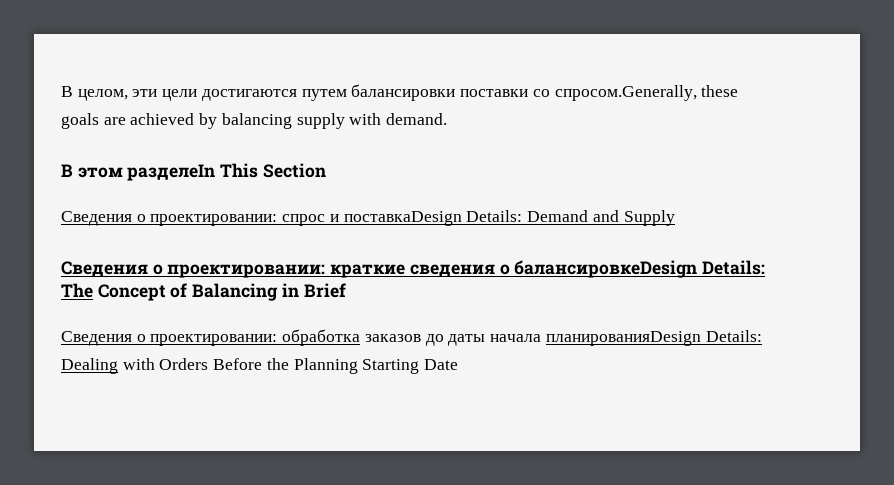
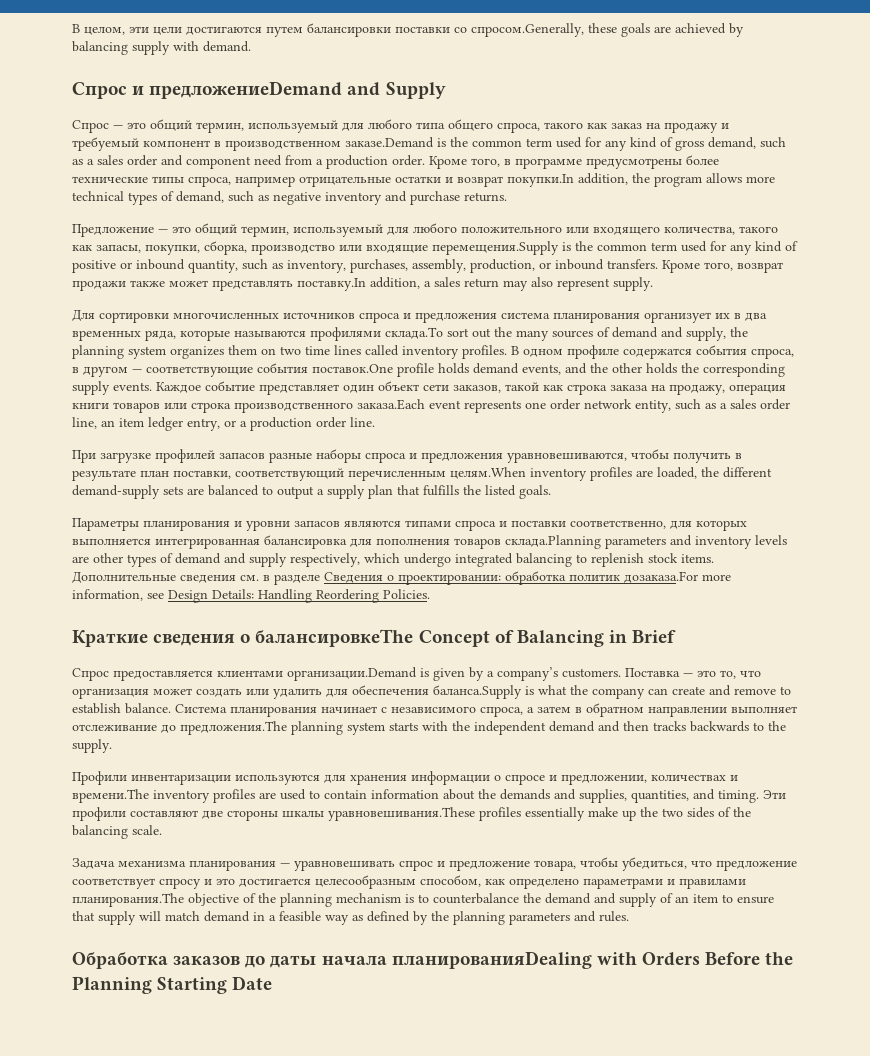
[61,163,326,181] [61,210,675,226] [61,260,766,278] [61,283,93,298] В этом разделеIn This Section // Сведения о проектировании: спрос и поставкаDesign Details: Demand and Supply // Сведения о проектировании: краткие сведения о балансировкеDesign Details: The -> [72,81,446,99] [72,119,729,133] [72,137,786,151] [72,155,719,169] [72,173,775,187] [72,191,507,205] [72,223,778,237] [72,241,798,255] [72,259,783,273] [72,277,653,291] [72,309,767,323] [72,327,748,341] [72,345,794,359] [72,363,785,377] [72,381,786,395] [72,399,790,413] [72,417,375,431] [72,449,742,463] [72,467,772,481] [72,485,551,499] [72,518,747,531] [72,535,787,549] [72,553,714,567] [72,571,731,585] [72,589,430,603] [72,629,414,647] Спрос и предложениеDemand and Supply // Спрос — это общий термин, используемый для любого типа общего спроса, такого как заказ на продажу и требуемый компонент в производственном заказе.Demand is the common term used for any kind of gross demand, such as a sales order and component need from a production order. Кроме того, в программе предусмотрены более технические типы спроса, например отрицательные остатки и возврат покупки.In addition, the program allows more technical types of demand, such as negative inventory and purchase returns. // Предложение — это общий термин, используемый для любого положительного или входящего количества, такого как запасы, покупки, сборка, производство или входящие перемещения.Supply is the common term used for any kind of positive or inbound quantity, such as inventory, purchases, assembly, production, or inbound transfers. Кроме того, возврат продажи также может представлять поставку.In addition, a sales return may also represent supply. // Для сортировки многочисленных источников спроса и предложения система планирования организует их в два временных ряда, которые называются профилями склада.To sort out the many sources of demand and supply, the planning system organizes them on two time lines called inventory profiles. В одном профиле содержатся события спроса, в другом — соответствующие события поставок.One profile holds demand events, and the other holds the corresponding supply events. Каждое событие представляет один объект сети заказов, такой как строка заказа на продажу, операция книги товаров или строка производственного заказа.Each event represents one order network entity, such as a sales order line, an item ledger entry, or a production order line. // При загрузке профилей запасов разные наборы спроса и предложения уравновешиваются, чтобы получить в результате план поставки, соответствующий перечисленным целям.When inventory profiles are loaded, the different demand-supply sets are balanced to output a supply plan that fulfills the listed goals. // Параметры планирования и уровни запасов являются типами спроса и поставки соответственно, для которых выполняется интегрированная балансировка для пополнения товаров склада.Planning parameters and inventory levels are other types of demand and supply respectively, which undergo integrated balancing to replenish stock items. Дополнительные сведения см. в разделе Сведения о проектировании: обработка политик дозаказа.For more information, see Design Details: Handling Reordering Policies. // Краткие сведения о балансировкеThe
[61,329,361,346] Сведения о проектировании: обработка -> [72,667,761,681] [72,685,791,699] [72,703,797,717] [72,721,786,735] [72,739,112,753] [72,771,738,785] [72,789,786,803] [72,807,751,821] [72,825,162,839] [72,857,797,871] [72,875,746,889] [72,893,774,907] [72,911,629,925] [72,952,168,969] Спрос предоставляется клиентами организации.Demand is given by a company’s customers. Поставка — это то, что организация может создать или удалить для обеспечения баланса.Supply is what the company can create and remove to establish balance. Система планирования начинает с независимого спроса, а затем в обратном направлении выполняет отслеживание до предложения.The planning system starts with the independent demand and then tracks backwards to the supply. // Профили инвентаризации используются для хранения информации о спросе и предложении, количествах и времени.The inventory profiles are used to contain information about the demands and supplies, quantities, and timing. Эти профили составляют две стороны шкалы уравновешивания.These profiles essentially make up the two sides of the balancing scale. // Задача механизма планирования — уравновешивать спрос и предложение товара, чтобы убедиться, что предложение соответствует спросу и это достигается целесообразным способом, как определено параметрами и правилами планирования.The objective of the planning mechanism is to counterbalance the demand and supply of an item to ensure that supply will match demand in a feasible way as defined by the planning parameters and rules. // Обработка
[545,330,762,346] [61,358,118,374] планированияDesign Details: Dealing -> [391,951,592,969] планированияDealing

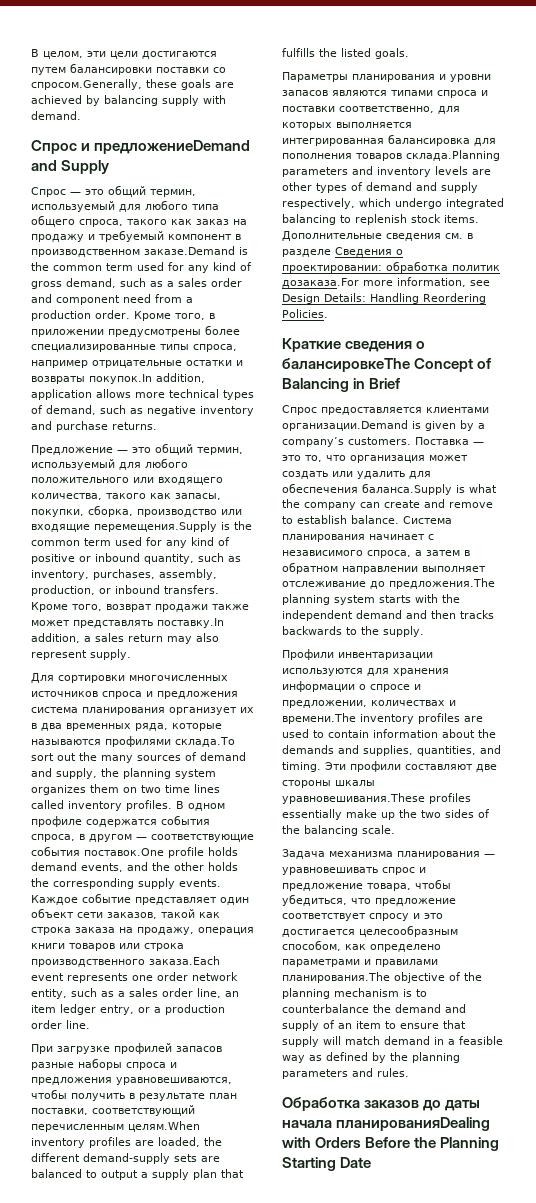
[515,158,582,169] программе -> [31,329,104,337] приложении
[72,176,148,183] технические -> [31,344,156,352] специализированные
[457,173,702,187] возврат покупки.In addition, the program -> [31,373,205,384] [31,389,92,400] возвраты покупок.In addition, application

